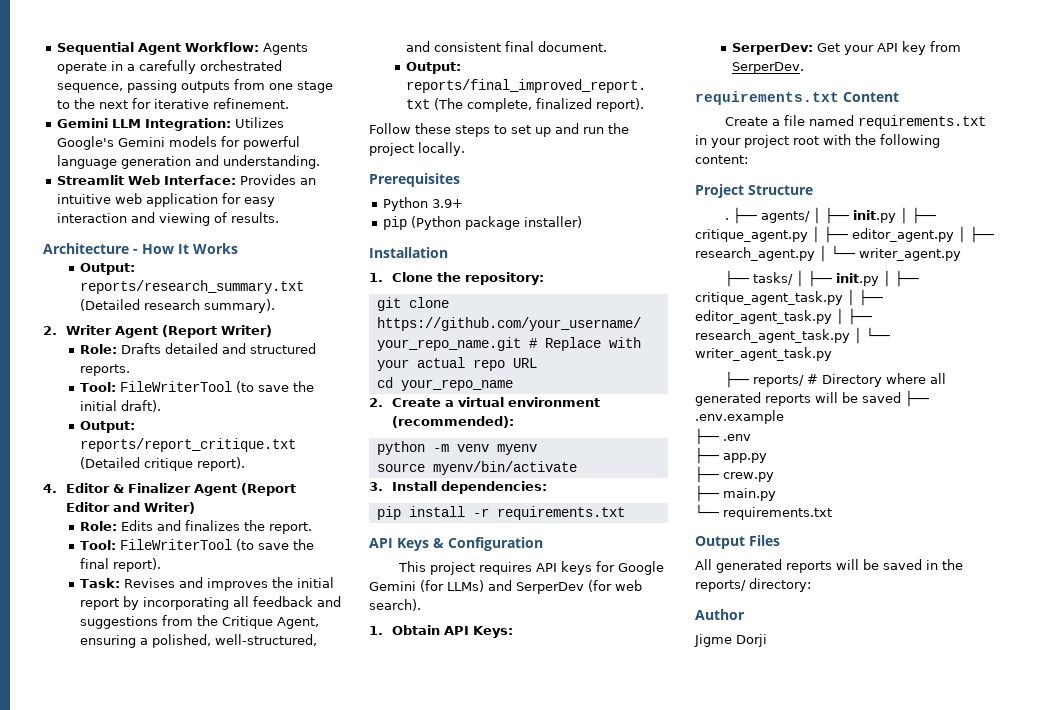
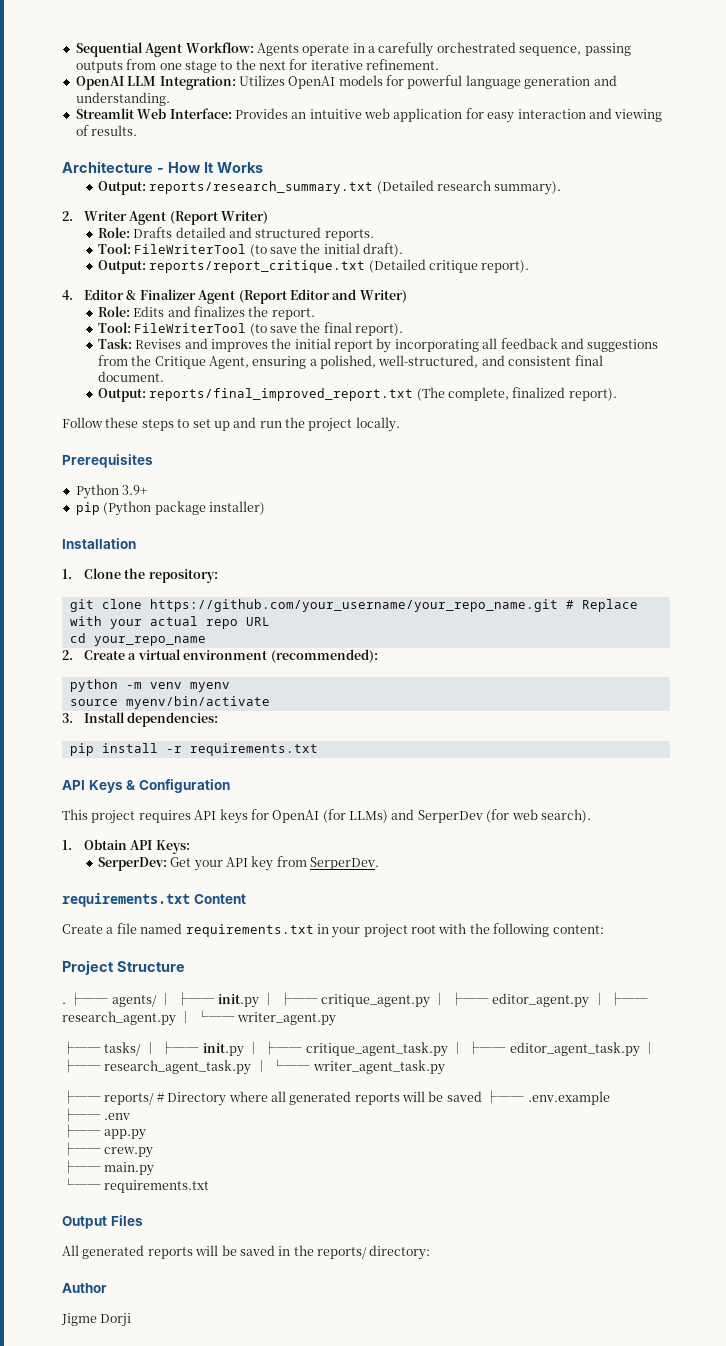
[56,118,108,128] Gemini -> [75,76,124,90] OpenAI
[56,136,165,150] Google's Gemini -> [288,76,336,89] OpenAI
[617,561,664,575] [369,581,416,591] Google Gemini -> [272,810,320,823] OpenAI

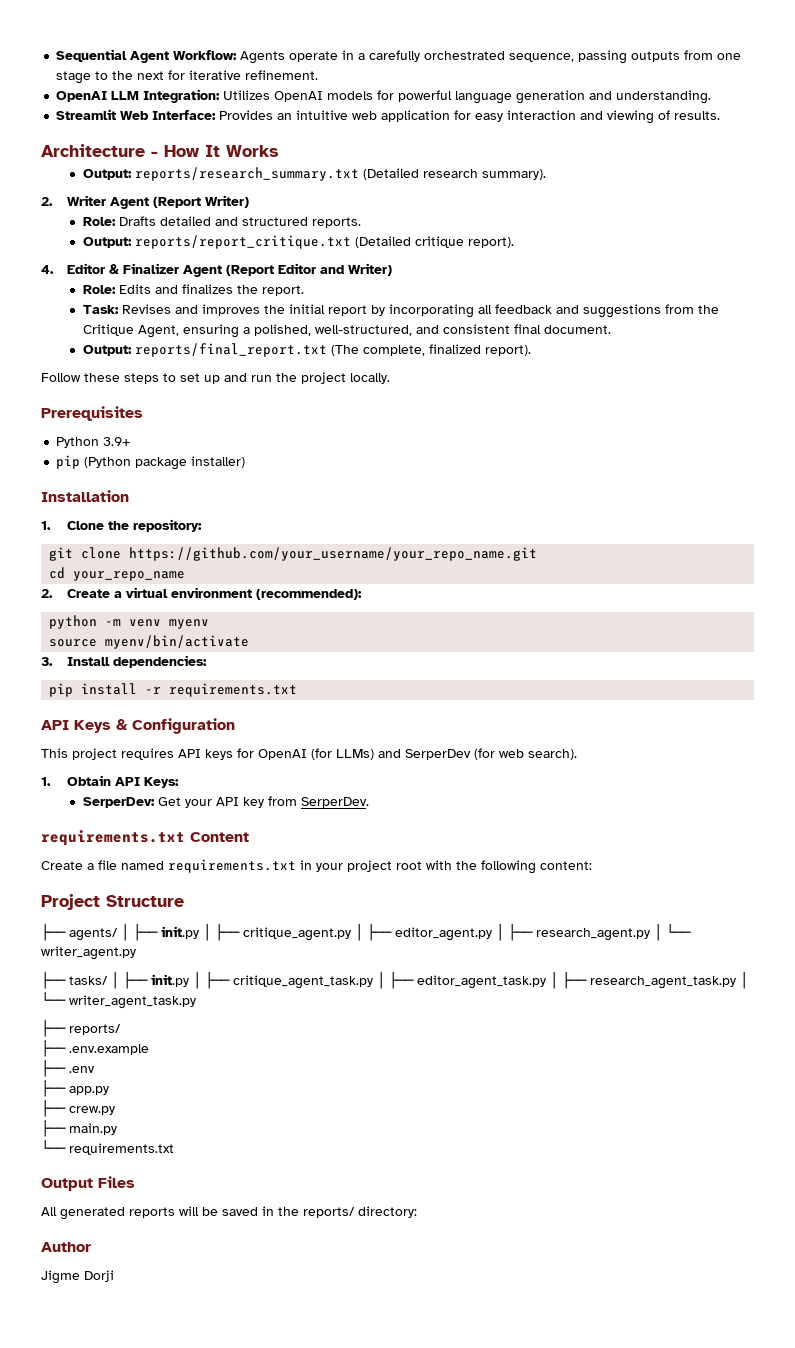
[97,243,404,257] // Tool: FileWriterTool (to save the initial draft). -> (361, 222) none
[97,322,404,336] // Tool: FileWriterTool (to save the final report). -> (304, 290) none
[149,388,414,401] reports/final_improved_report.txt -> [134,343,327,357] reports/final_report.txt
[565,599,638,612] [69,616,270,629] # Replace with your actual repo URL -> (538, 554) none
[62,1002,66,1004] . -> (184, 901) none
[156,1091,482,1106] # Directory where all generated reports will be saved -> (121, 1029) //

